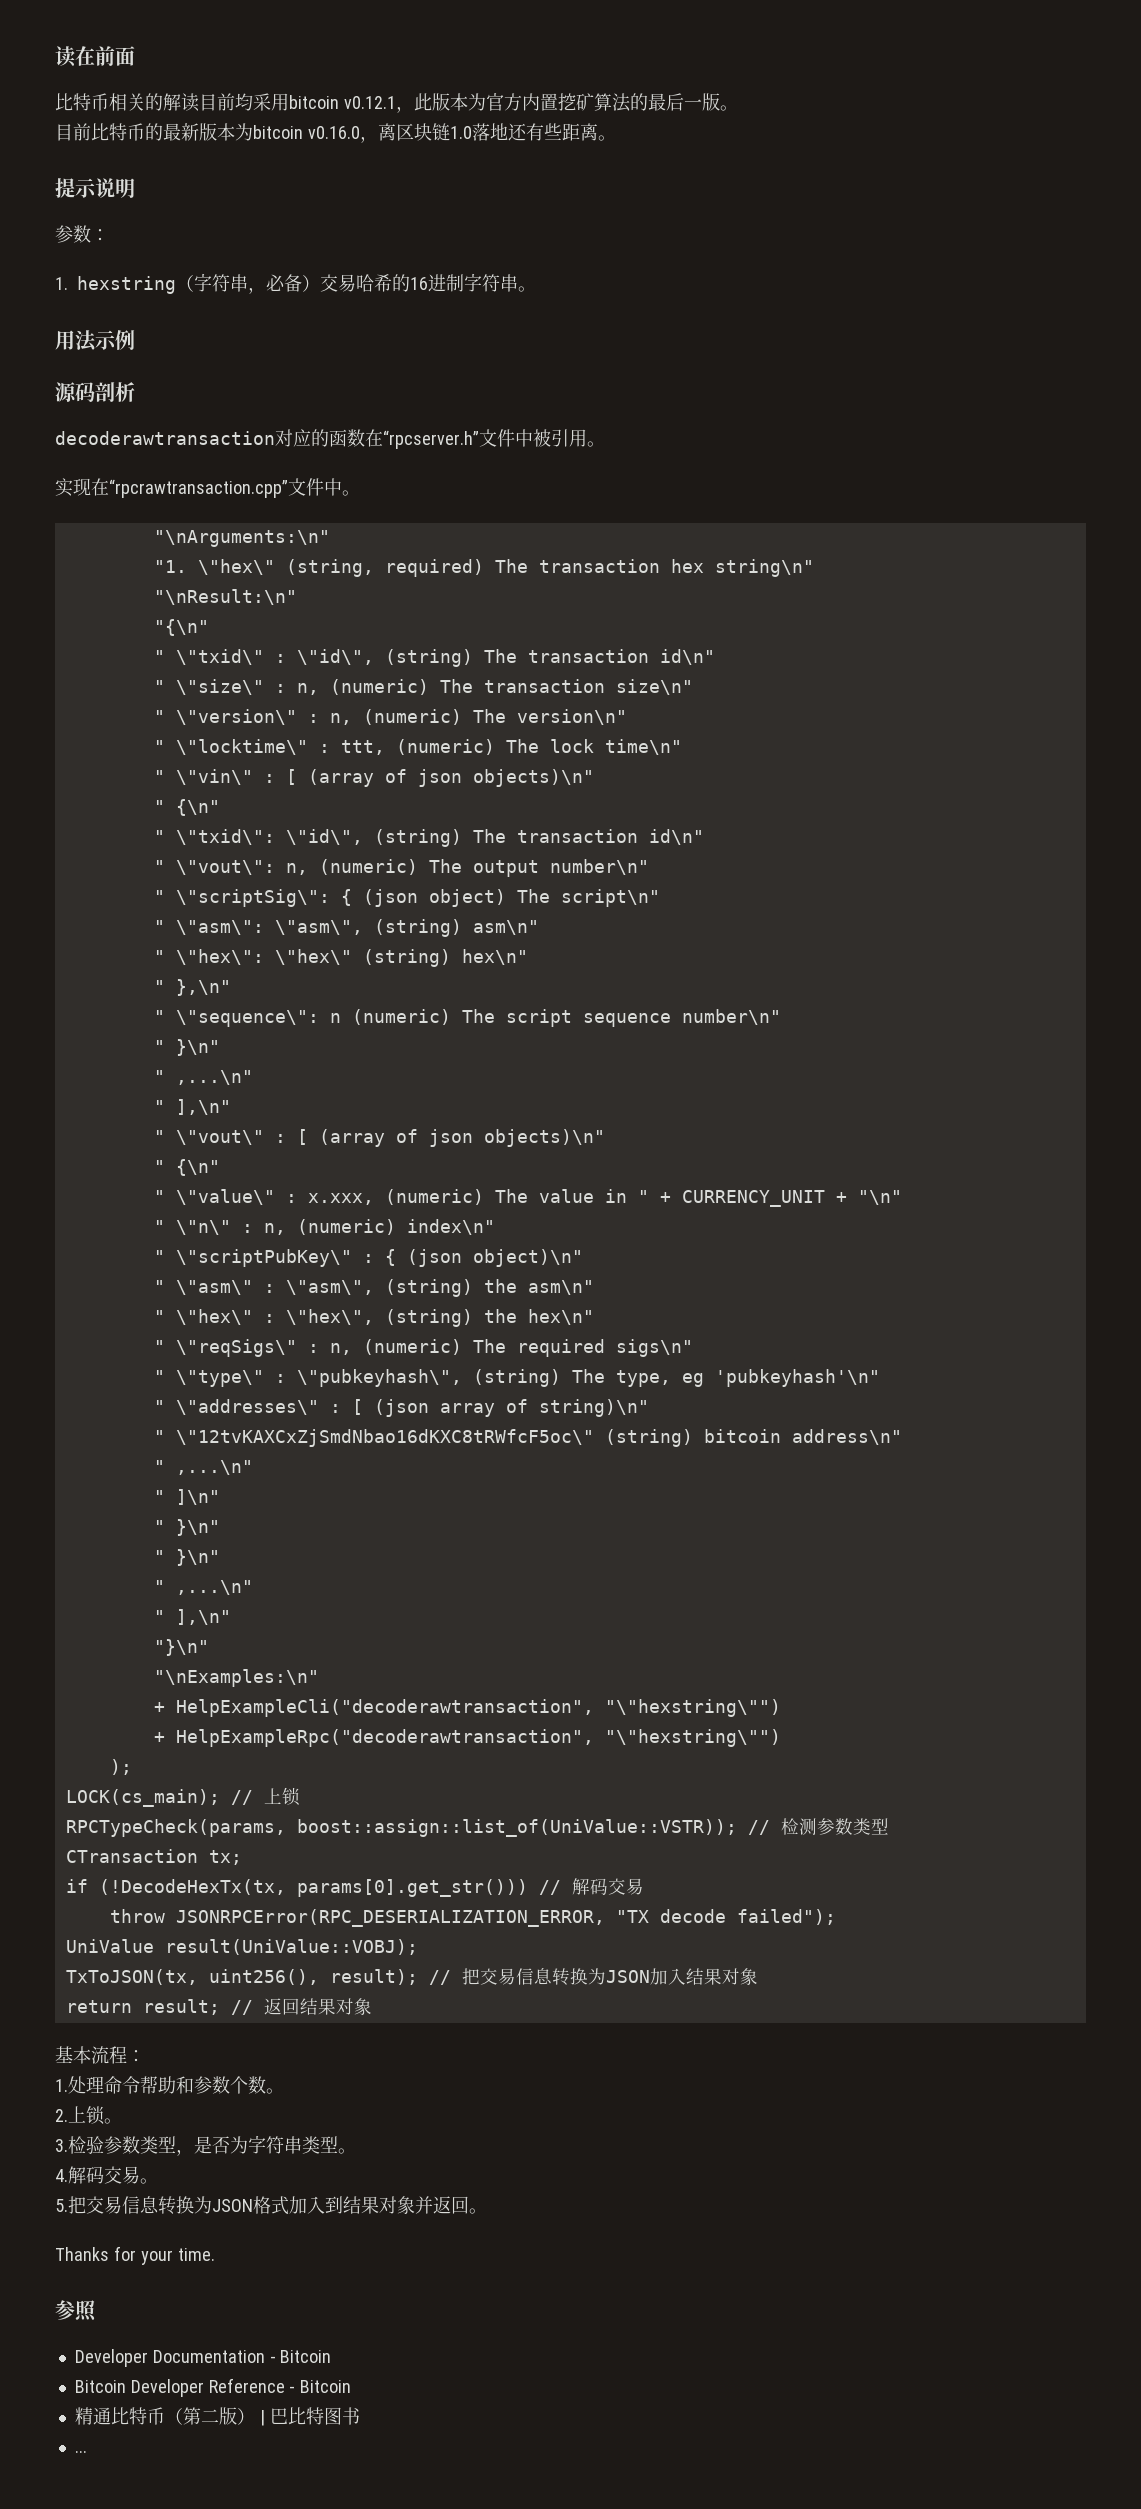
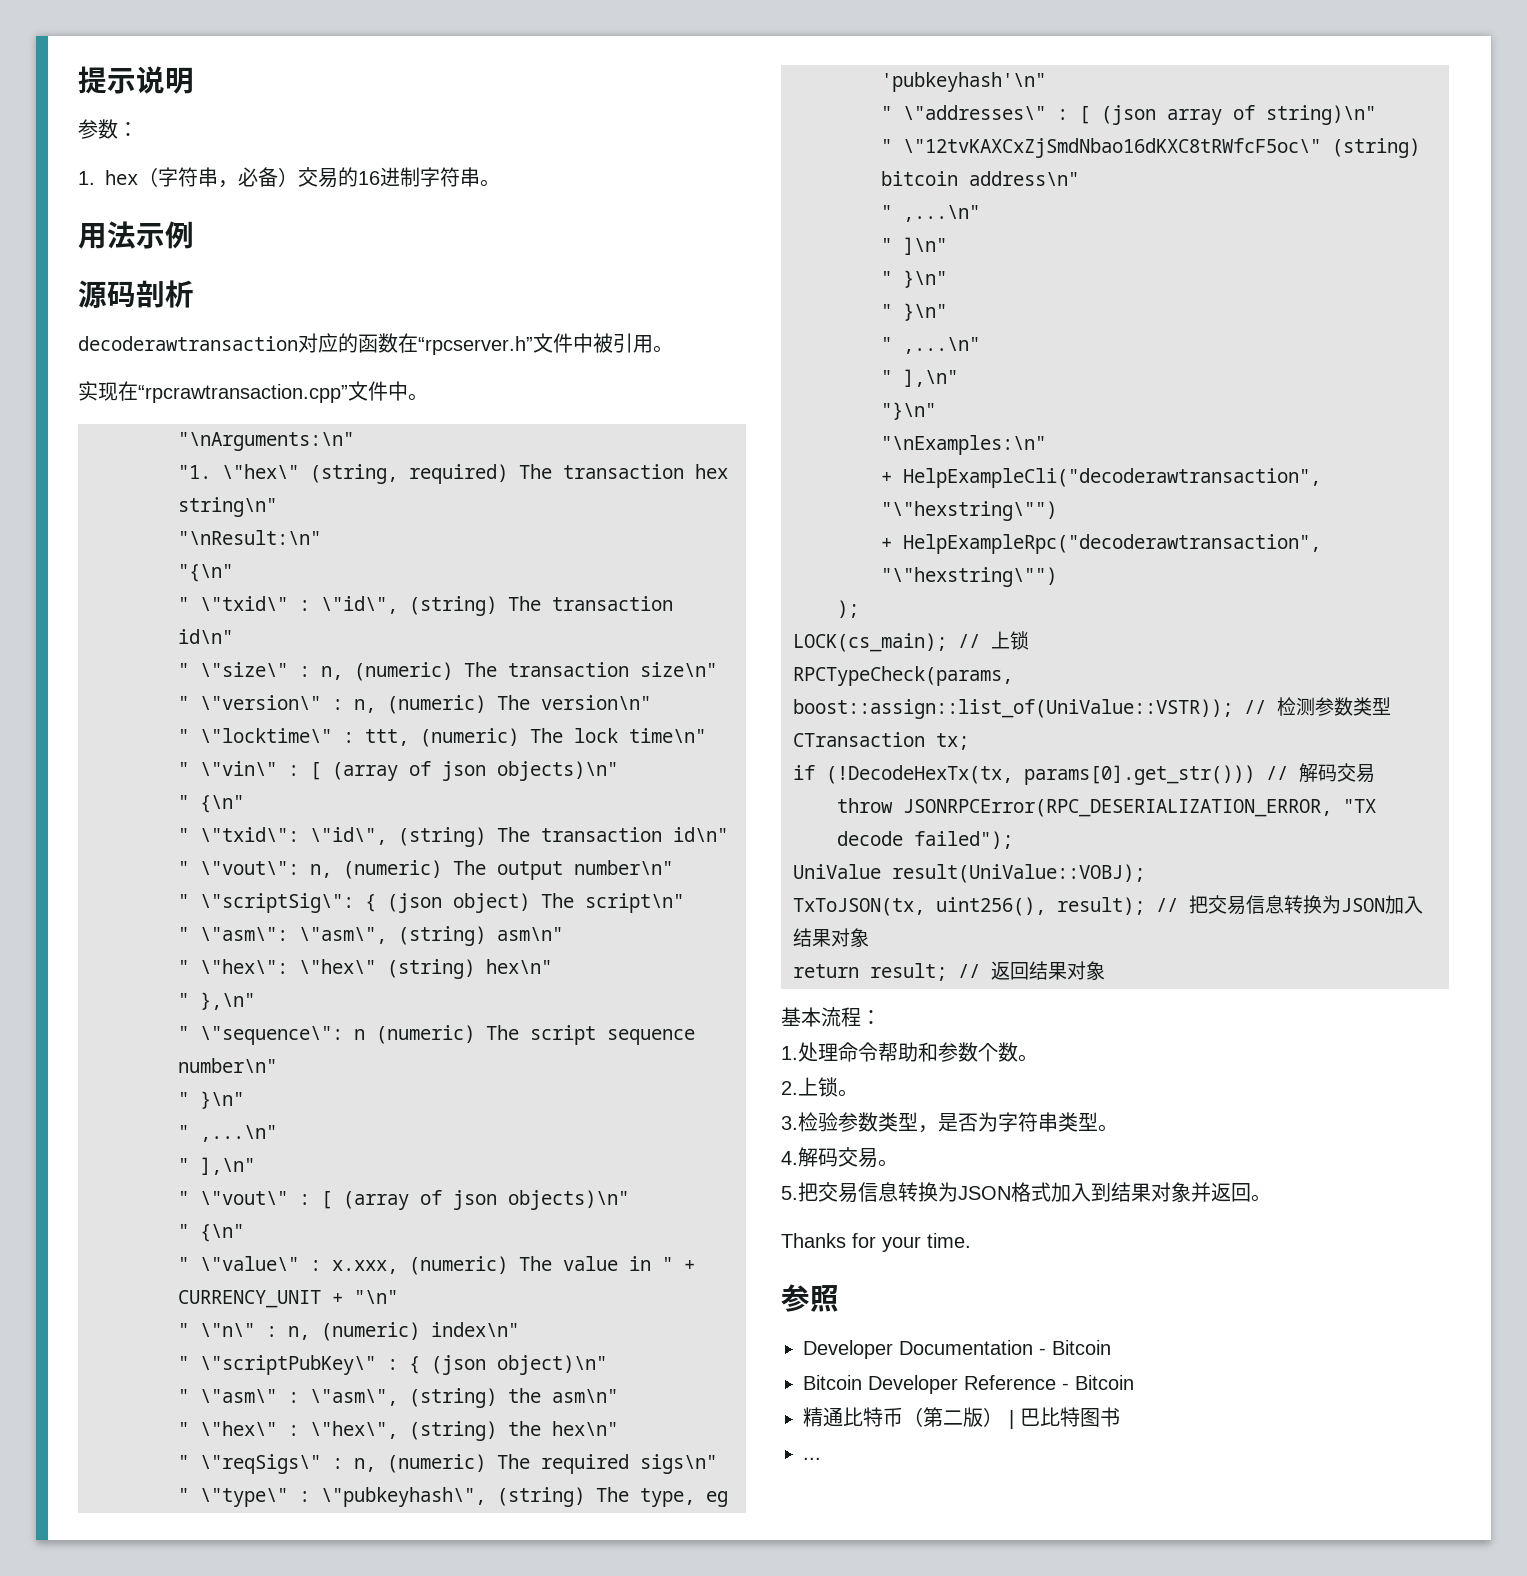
[55,46,135,67] [55,93,738,113] [55,123,616,143] 读在前面 // 比特币相关的解读目前均采用bitcoin v0.12.1，此版本为官方内置挖矿算法的最后一版。 // 目前比特币的最新版本为bitcoin v0.16.0，离区块链1.0落地还有些距离。 // -> (78, 80) none
[77,276,176,294] hexstring -> [105,170,138,185] hex
[356,274,392,292] 哈希 -> (338, 178) none

